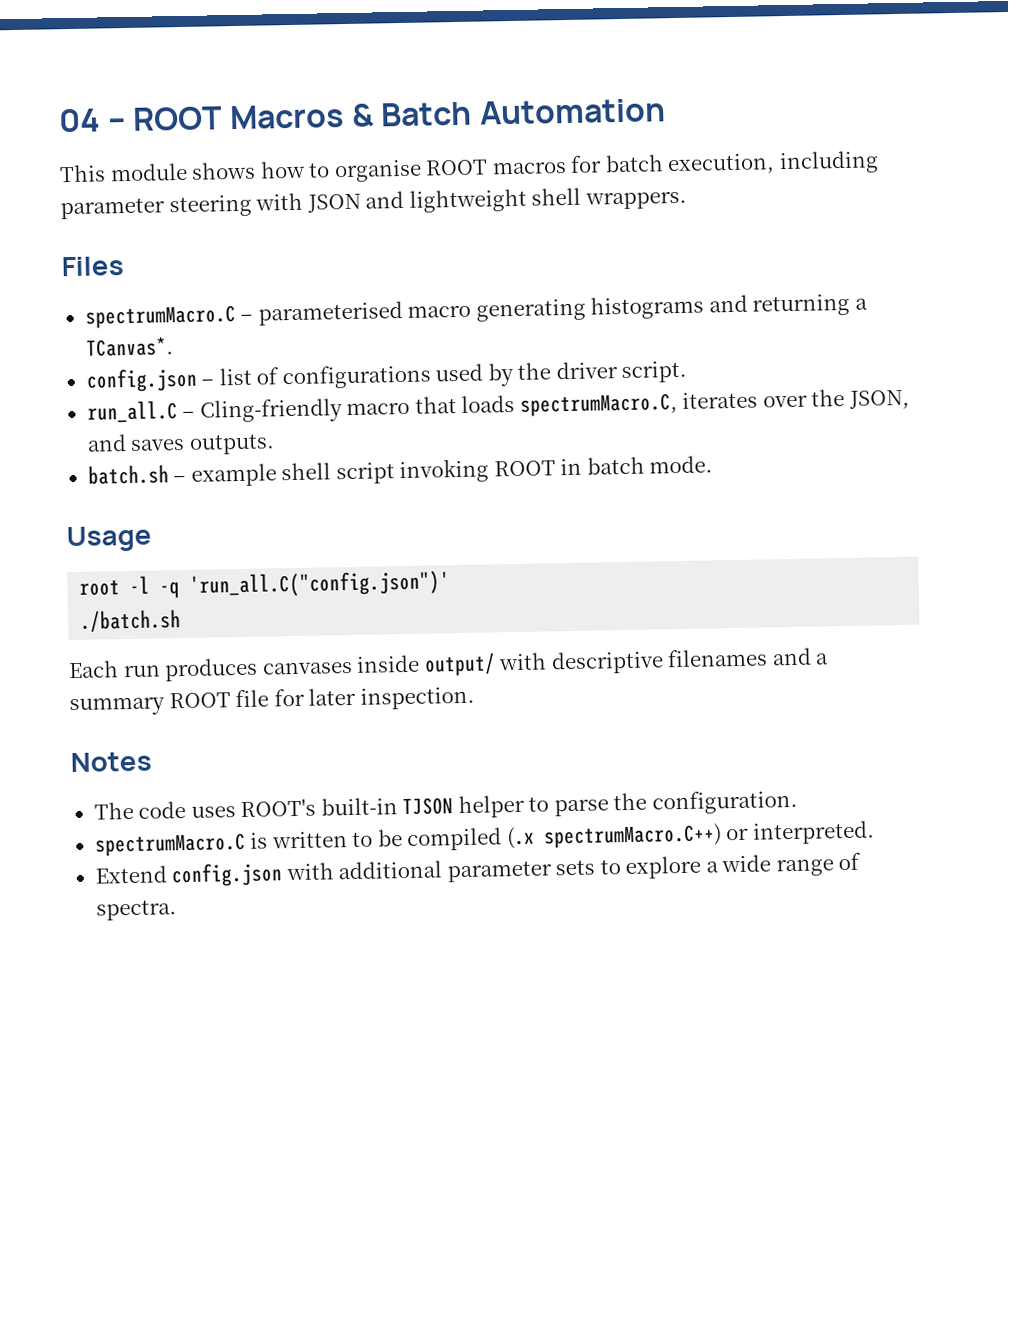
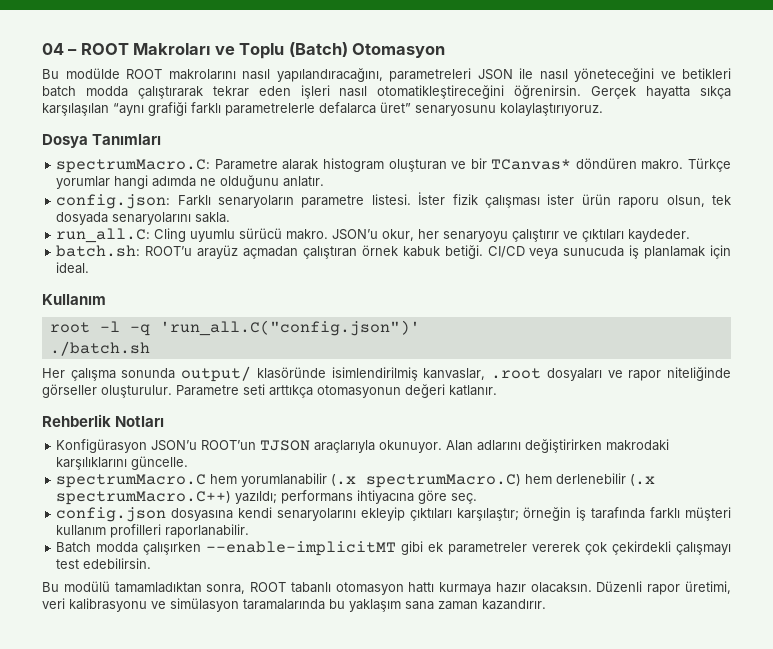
[228,98,666,130] [59,150,879,183] [60,187,687,220] [61,256,124,277] [84,293,868,329] [85,336,174,357] [85,360,688,393] [86,388,910,424] [86,433,275,455] [87,455,714,487] [66,525,152,553] Macros & Batch Automation // This module shows how to organise ROOT macros for batch execution, including parameter steering with JSON and lightweight shell wrappers. // Files // spectrumMacro.C – parameterised macro generating histograms and returning a TCanvas*. // config.json – list of configurations used by the driver script. // run_all.C – Cling-friendly macro that loads spectrumMacro.C, iterates over the JSON, and saves outputs. // batch.sh – example shell script invoking ROOT in batch mode. // Usage -> [133,42,446,59] [42,68,731,82] [42,85,731,99] [42,102,603,116] [42,134,162,148] [56,158,732,173] [56,175,325,189] [56,192,731,209] [56,212,231,225] [56,228,691,243] [56,245,731,259] [56,262,90,274] [42,294,106,305] Makroları ve Toplu (Batch) Otomasyon // Bu modülde ROOT makrolarını nasıl yapılandıracağını, parametreleri JSON ile nasıl yöneteceğini ve betikleri batch modda çalıştırarak tekrar eden işleri nasıl otomatikleştireceğini öğrenirsin. Gerçek hayatta sıkça karşılaşılan “aynı grafiği farklı parametrelerle defalarca üret” senaryosunu kolaylaştırıyoruz. // Dosya Tanımları // spectrumMacro.C: Parametre alarak histogram oluşturan ve bir TCanvas* döndüren makro. Türkçe yorumlar hangi adımda ne olduğunu anlatır. // config.json: Farklı senaryoların parametre listesi. İster fizik çalışması ister ürün raporu olsun, tek dosyada senaryolarını sakla. // run_all.C: Cling uyumlu sürücü makro. JSON’u okur, her senaryoyu çalıştırır ve çıktıları kaydeder. // batch.sh: ROOT’u arayüz açmadan çalıştıran örnek kabuk betiği. CI/CD veya sunucuda iş planlamak için ideal. // Kullanım
[68,647,830,682] [69,686,475,717] [70,751,152,773] [93,789,798,820] [94,820,875,857] [94,852,862,888] [95,899,177,921] Each run produces canvases inside output/ with descriptive filenames and a summary ROOT file for later inspection. // Notes // The code uses ROOT's built-in TJSON helper to parse the configuration. // spectrumMacro.C is written to be compiled (.x spectrumMacro.C++) or interpreted. // Extend config.json with additional parameter sets to explore a wide range of spectra. -> [42,366,732,382] [42,384,497,398] [42,414,165,427] [56,439,670,453] [56,456,189,470] [56,473,656,488] [56,490,478,505] [56,507,731,522] [56,524,250,538] [56,541,732,556] [56,558,152,569] [42,581,731,595] [42,598,546,612] Her çalışma sonunda output/ klasöründe isimlendirilmiş kanvaslar, .root dosyaları ve rapor niteliğinde görseller oluşturulur. Parametre seti arttıkça otomasyonun değeri katlanır. // Rehberlik Notları // Konfigürasyon JSON’u ROOT’un TJSON araçlarıyla okunuyor. Alan adlarını değiştirirken makrodaki karşılıklarını güncelle. // spectrumMacro.C hem yorumlanabilir (.x spectrumMacro.C) hem derlenebilir (.x spectrumMacro.C++) yazıldı; performans ihtiyacına göre seç. // config.json dosyasına kendi senaryolarını ekleyip çıktıları karşılaştır; örneğin iş tarafında farklı müşteri kullanım profilleri raporlanabilir. // Batch modda çalışırken --enable-implicitMT gibi ek parametreler vererek çok çekirdekli çalışmayı test edebilirsin. // Bu modülü tamamladıktan sonra, ROOT tabanlı otomasyon hattı kurmaya hazır olacaksın. Düzenli rapor üretimi, veri kalibrasyonu ve simülasyon taramalarında bu yaklaşım sana zaman kazandırır.

